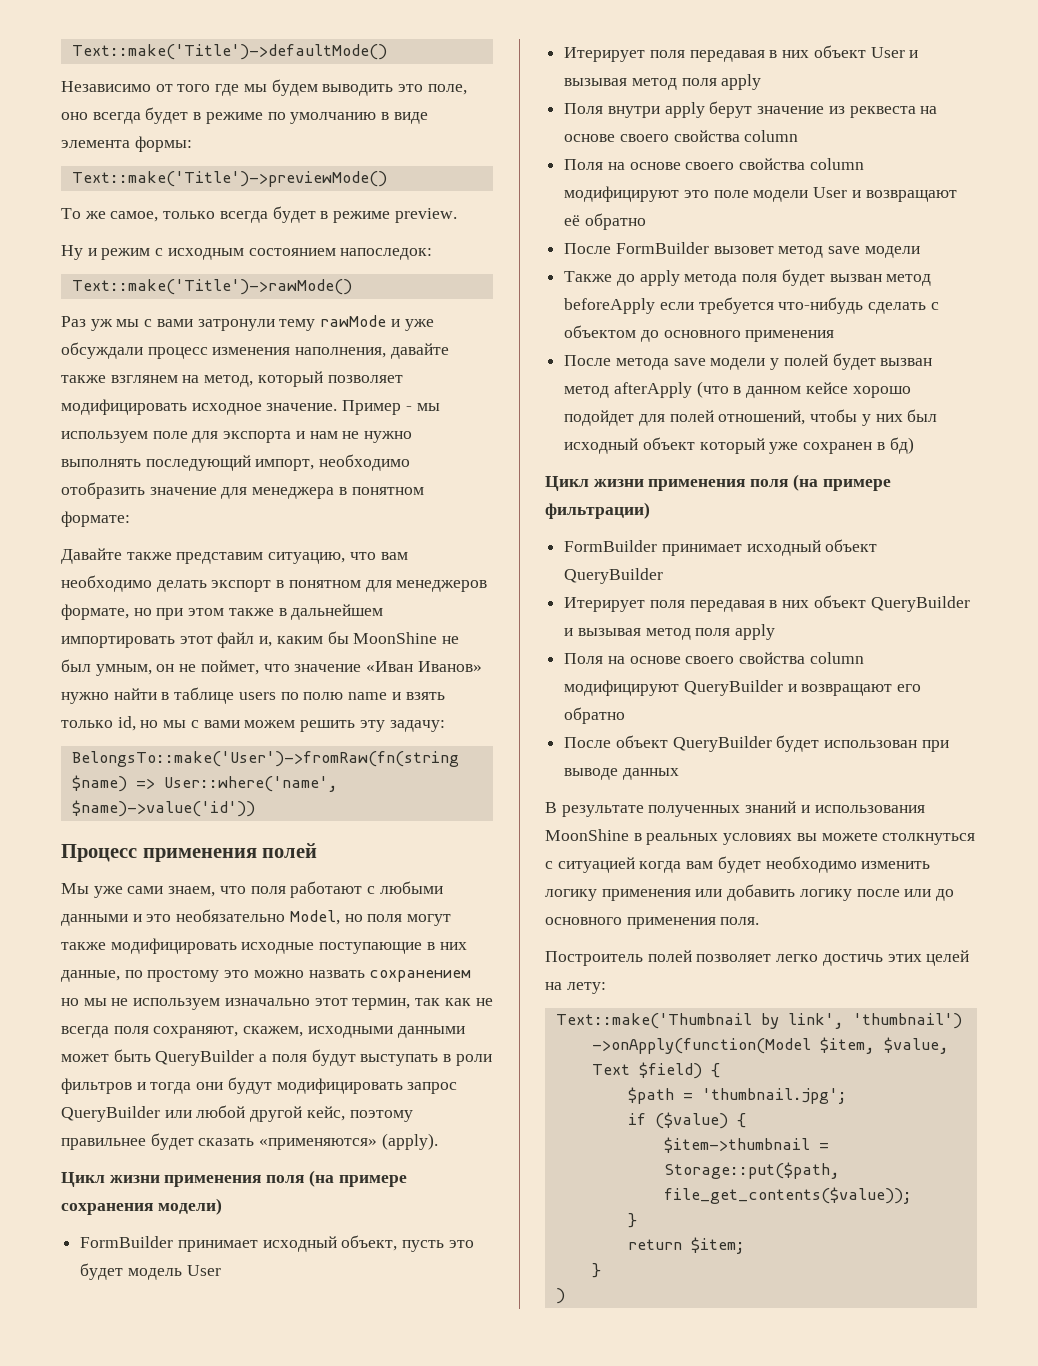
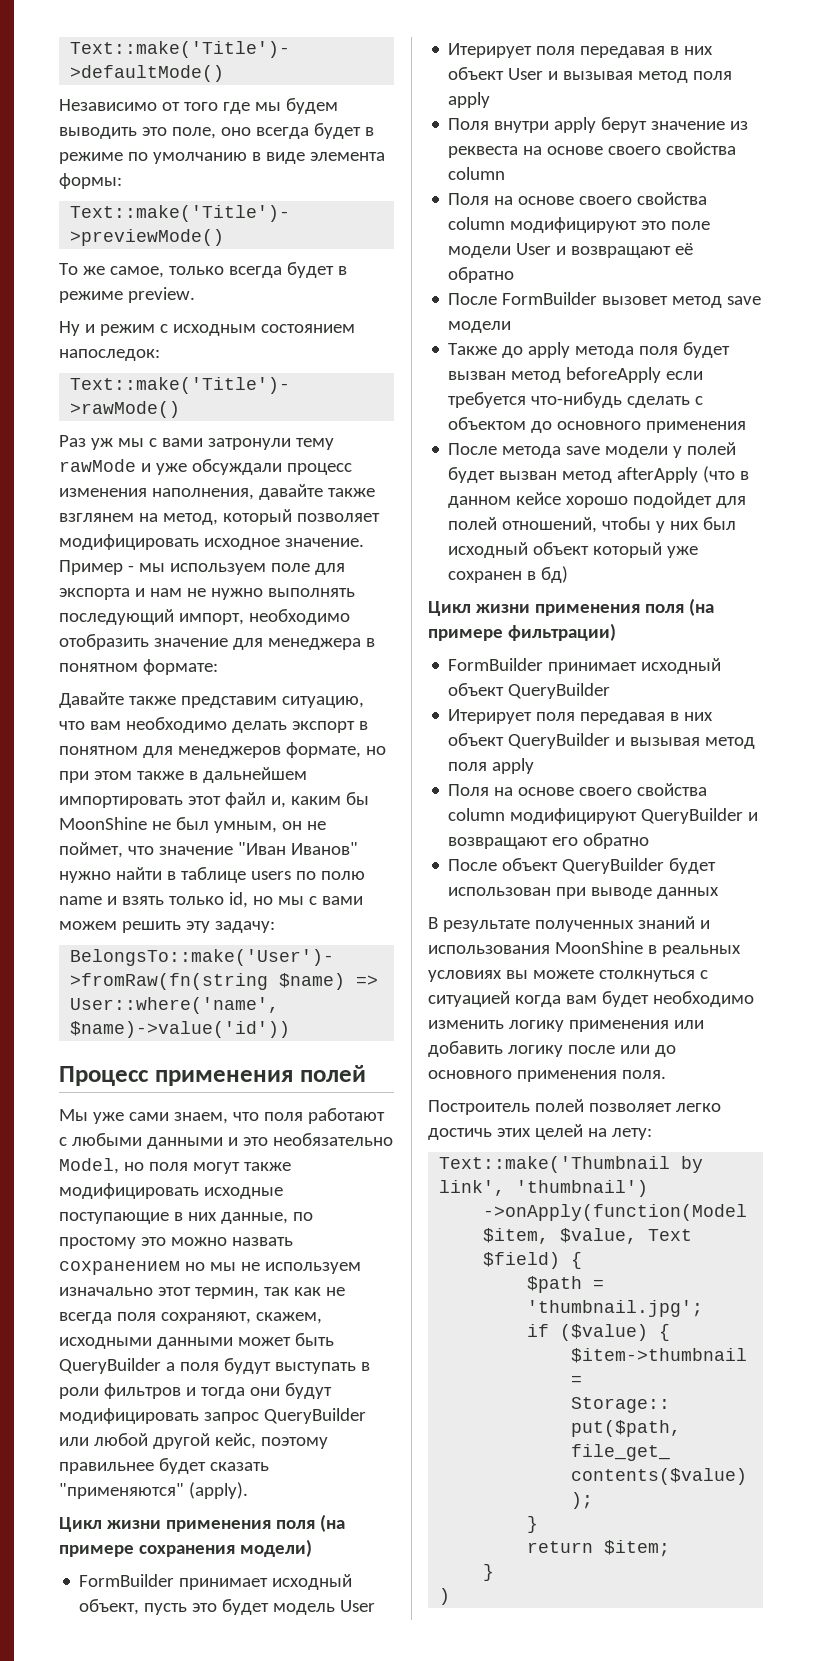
[366,661,482,672] «Иван Иванов» -> [237,842,358,855] "Иван Иванов"
[259,1138,378,1150] «применяются» -> [59,1483,184,1499] "применяются"

